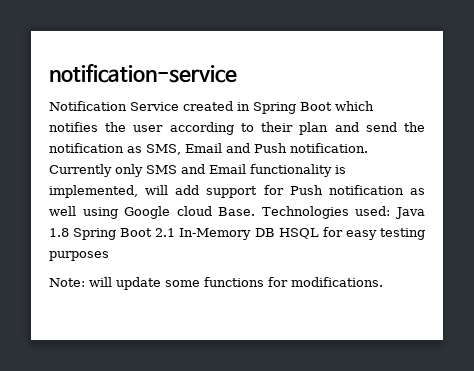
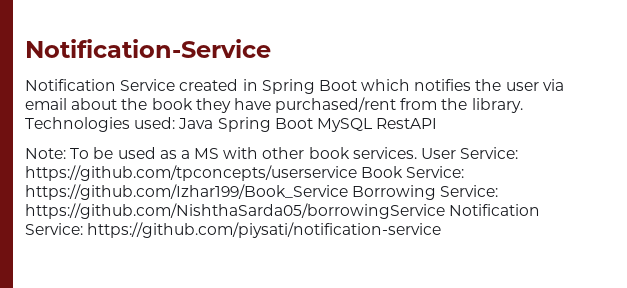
[49,64,237,83] notification-service -> [25,39,271,58] Notification-Service
[169,122,426,135] [49,143,368,155] [49,164,346,177] [49,185,425,198] [49,206,256,219] according to their plan and send the notification as SMS, Email and Push notification. Currently only SMS and Email functionality is implemented, will add support for Push notification as well using Google cloud Base. -> [542,79,564,91] [25,97,523,113] via email about the book they have purchased/rent from the library.
[49,227,425,240] [49,251,109,261] [49,277,383,290] 1.8 Spring Boot 2.1 In-Memory DB HSQL for easy testing purposes // Note: will update some functions for modifications. -> [217,117,438,132] [25,147,519,159] [25,165,465,181] [25,184,499,200] [25,203,541,219] [25,222,442,238] Spring Boot MySQL RestAPI // Note: To be used as a MS with other book services. User Service: https://github.com/tpconcepts/userservice Book Service: https://github.com/Izhar199/Book_Service Borrowing Service: https://github.com/NishthaSarda05/borrowingService Notification Service: https://github.com/piysati/notification-service

